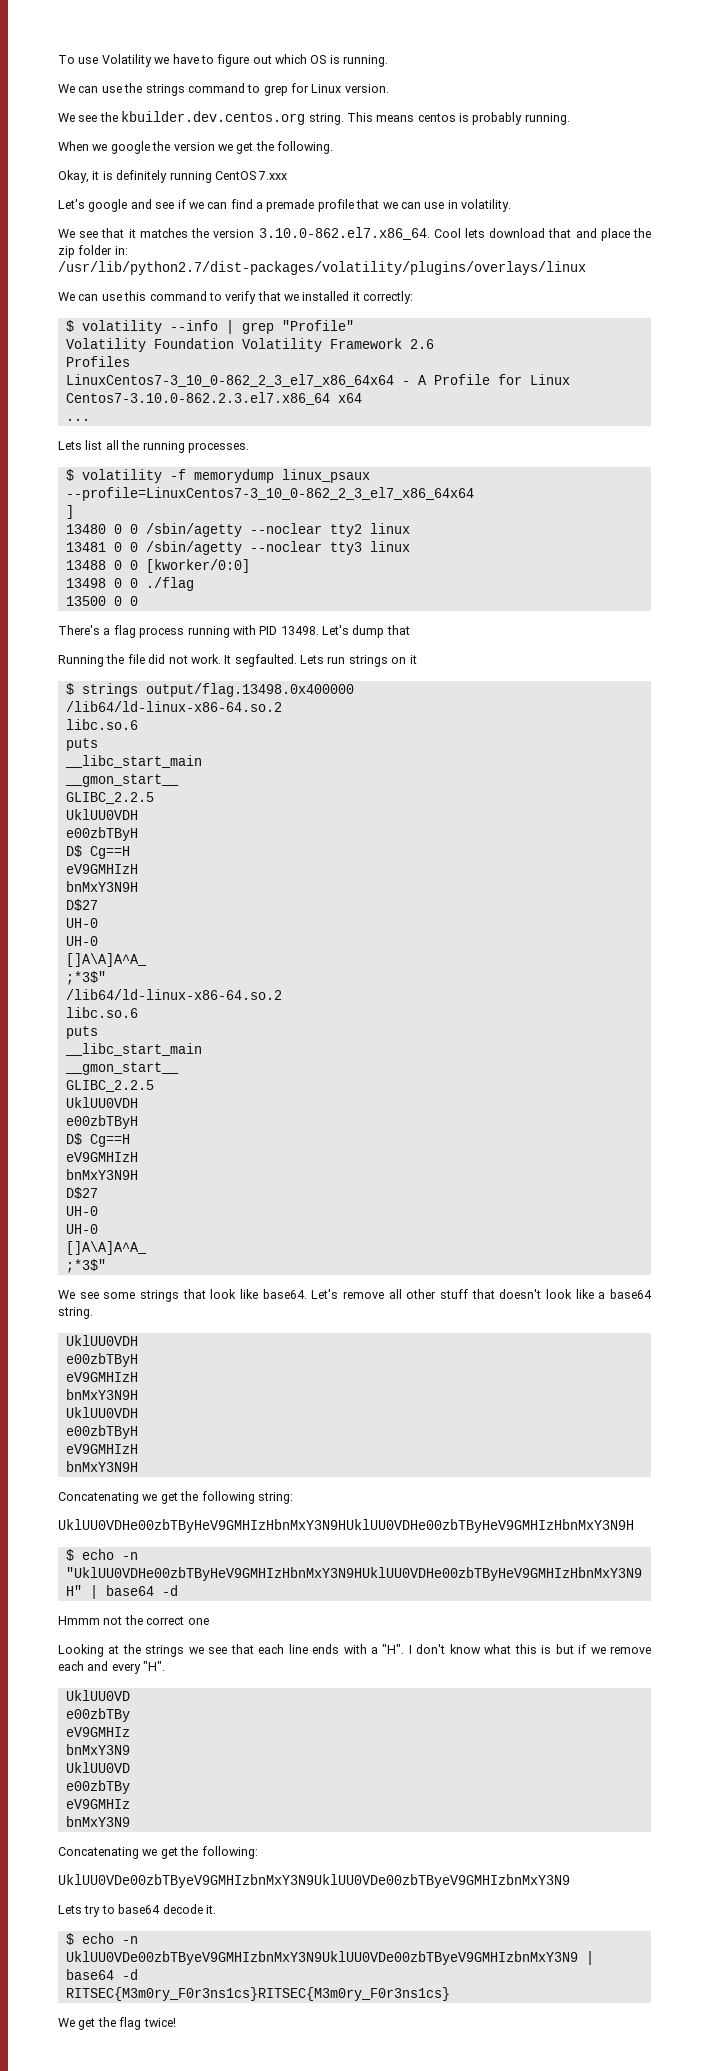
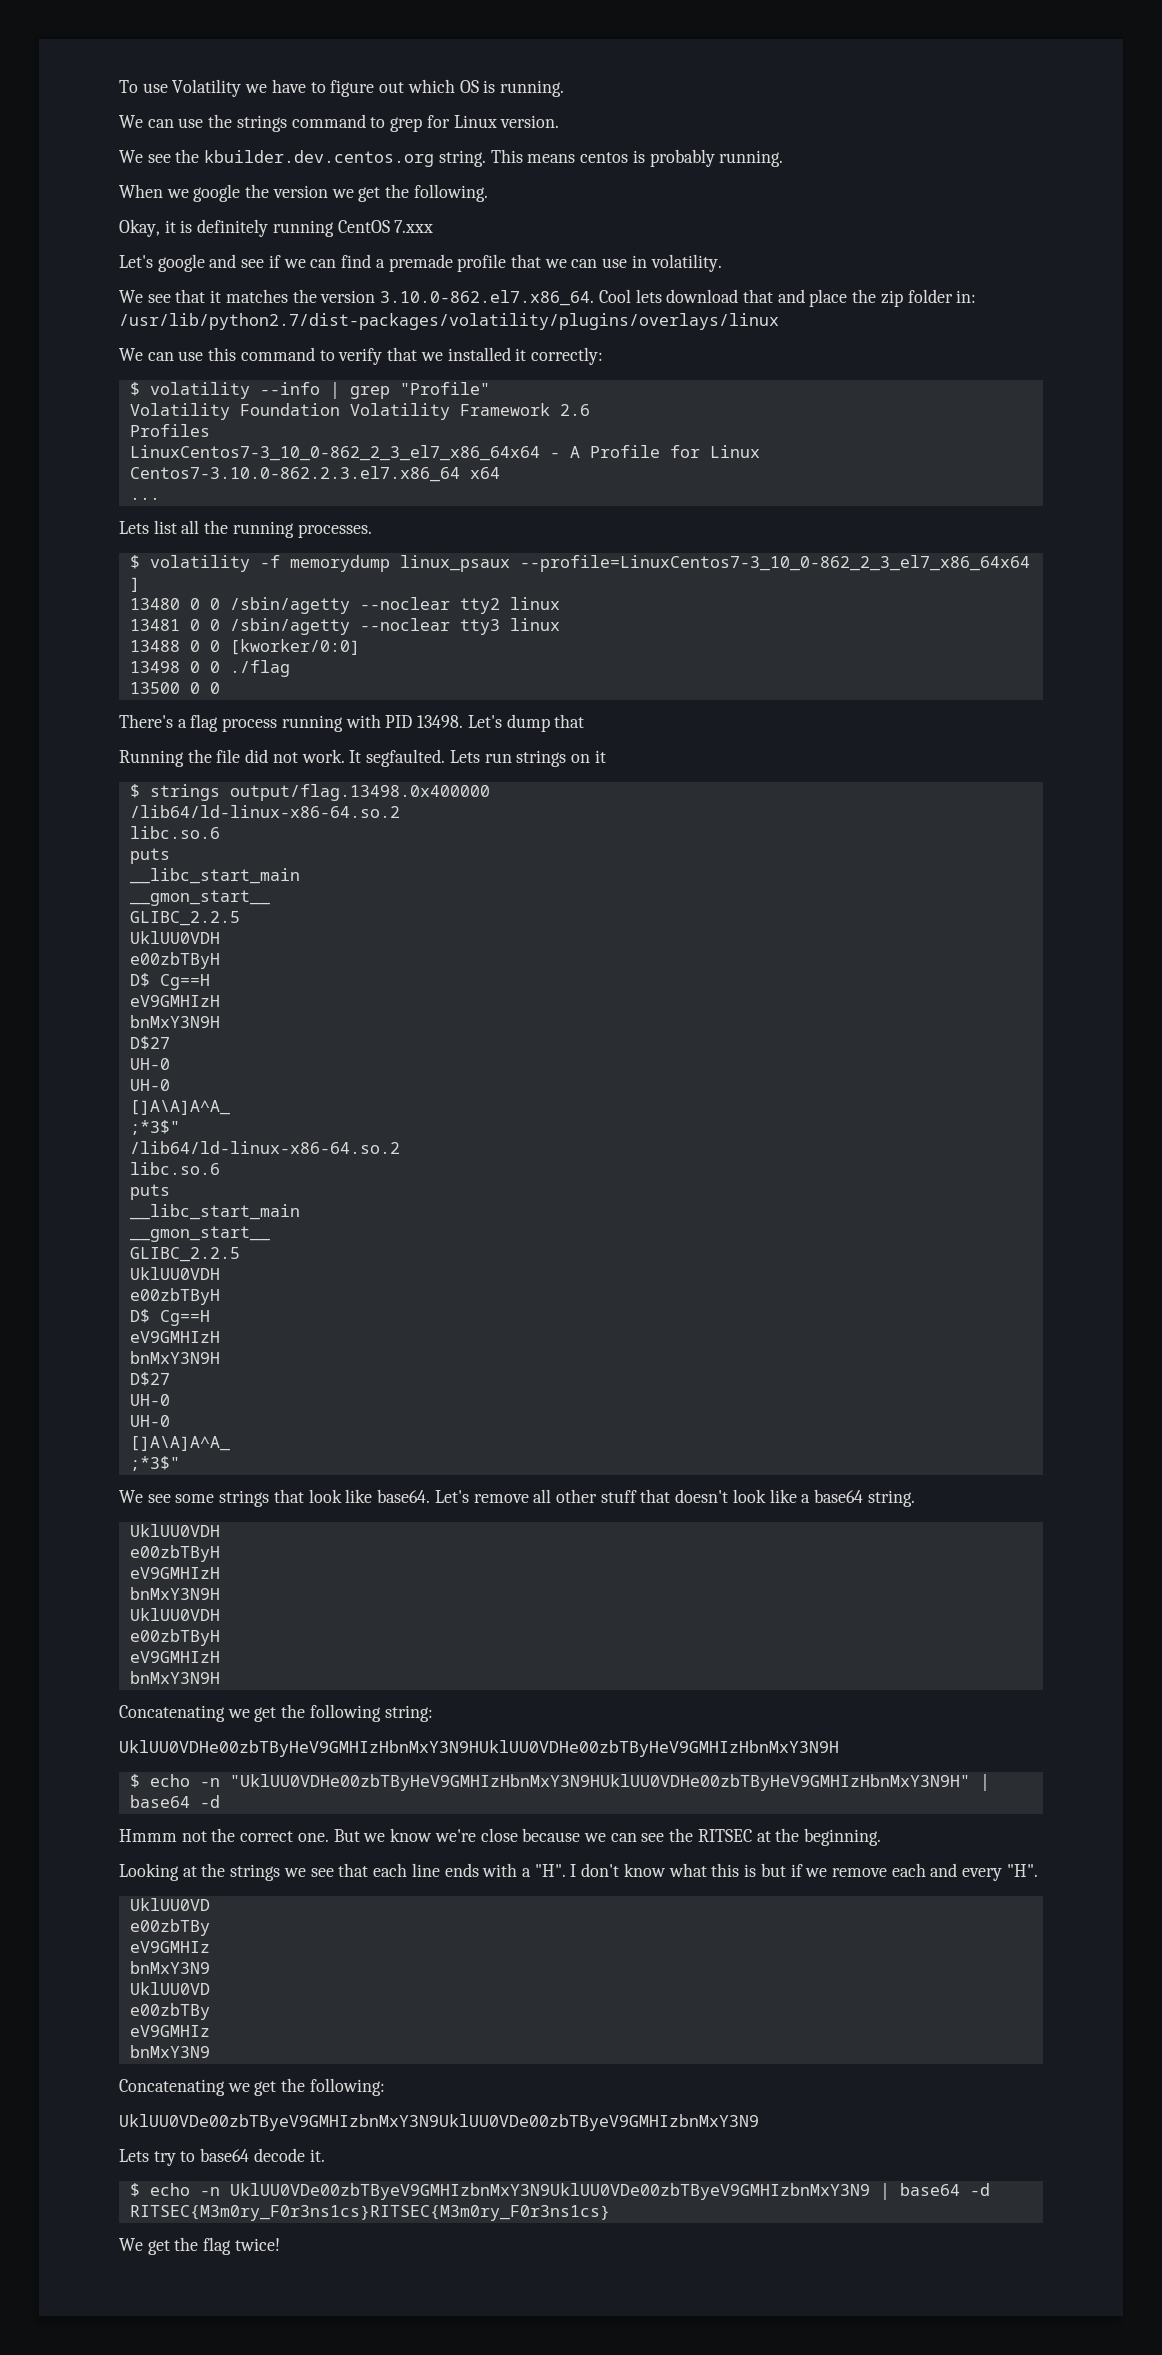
[187,1618,209,1625] one -> [297,1828,882,1846] one. But we know we're close because we can see the RITSEC at the beginning.

